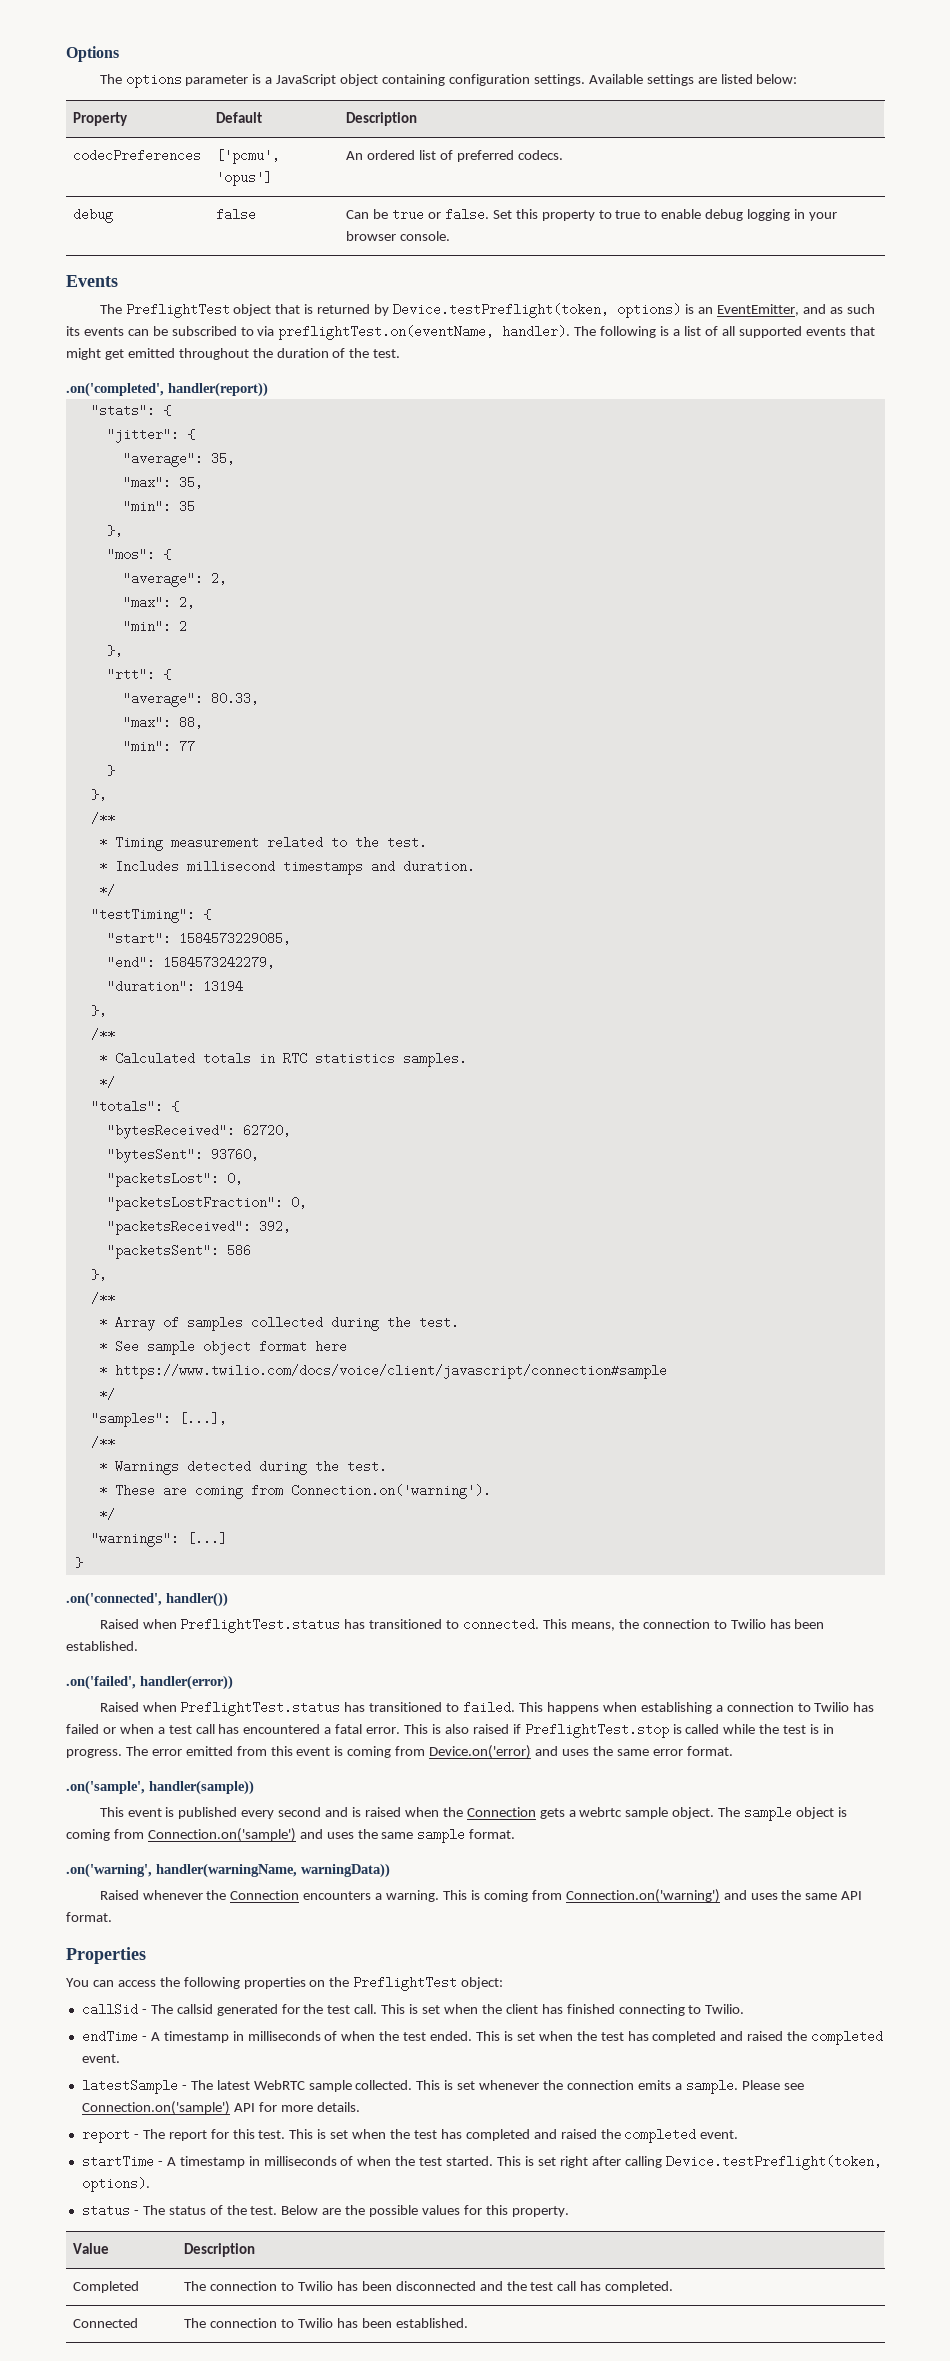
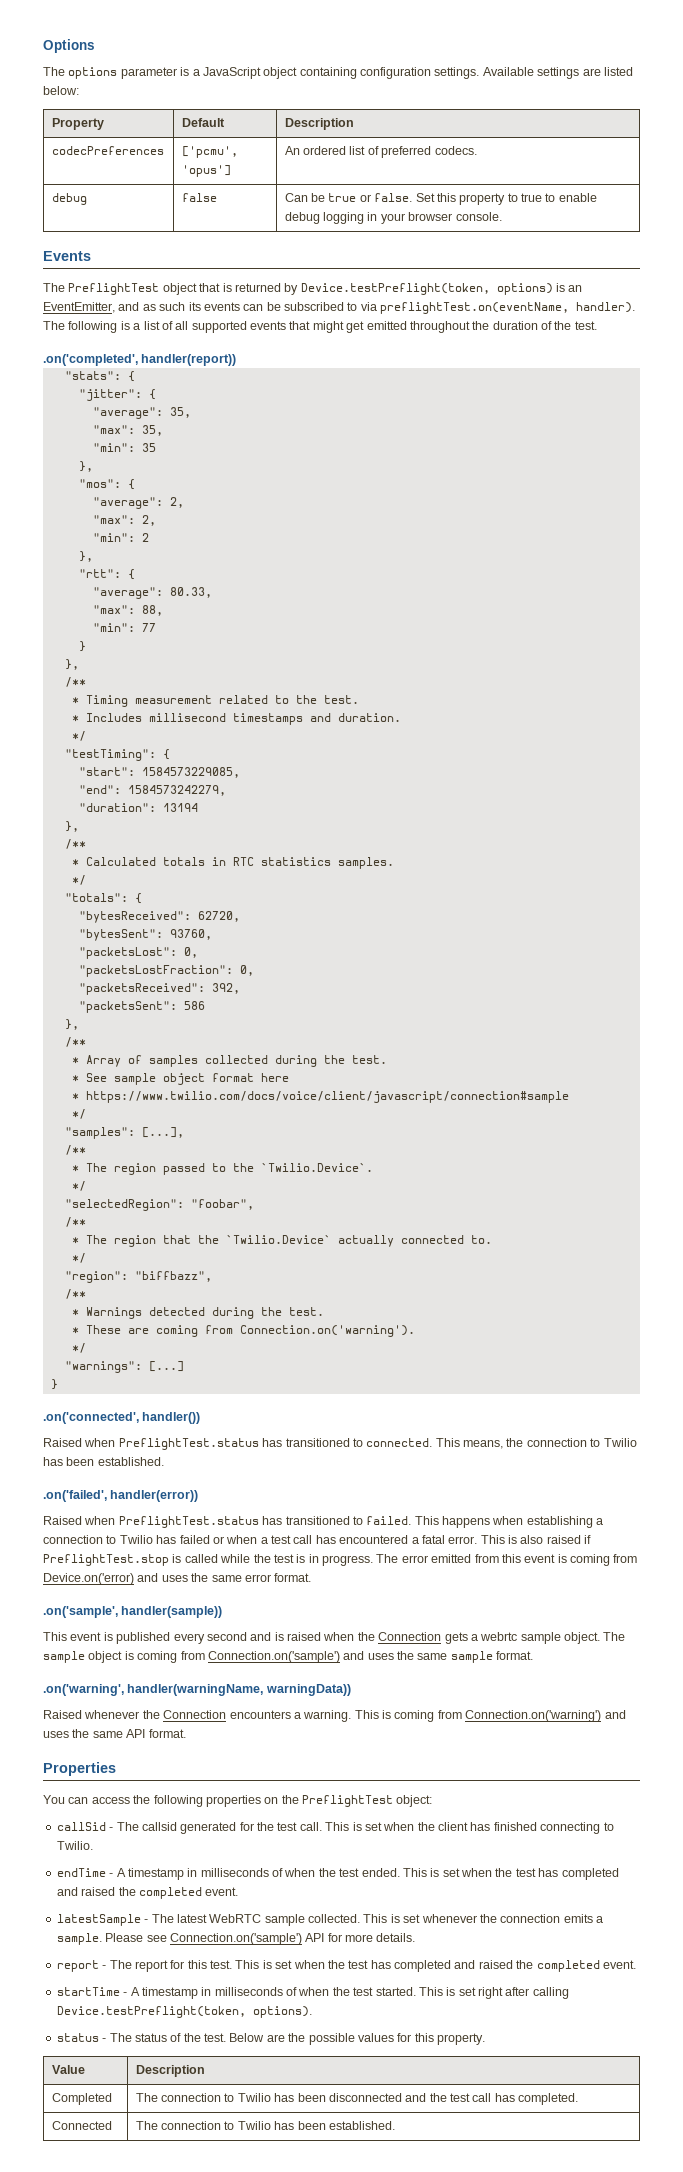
(115, 1442) none -> [71,1163,373,1175] [71,1181,86,1191] [64,1199,254,1211] [64,1217,86,1227] [71,1235,492,1247] [71,1253,86,1263] [64,1271,212,1283] [64,1289,86,1299] // * The region passed to the `Twilio.Device`. // */ // "selectedRegion": "foobar", // /** // * The region that the `Twilio.Device` actually connected to. // */ // "region": "biffbazz", // /**

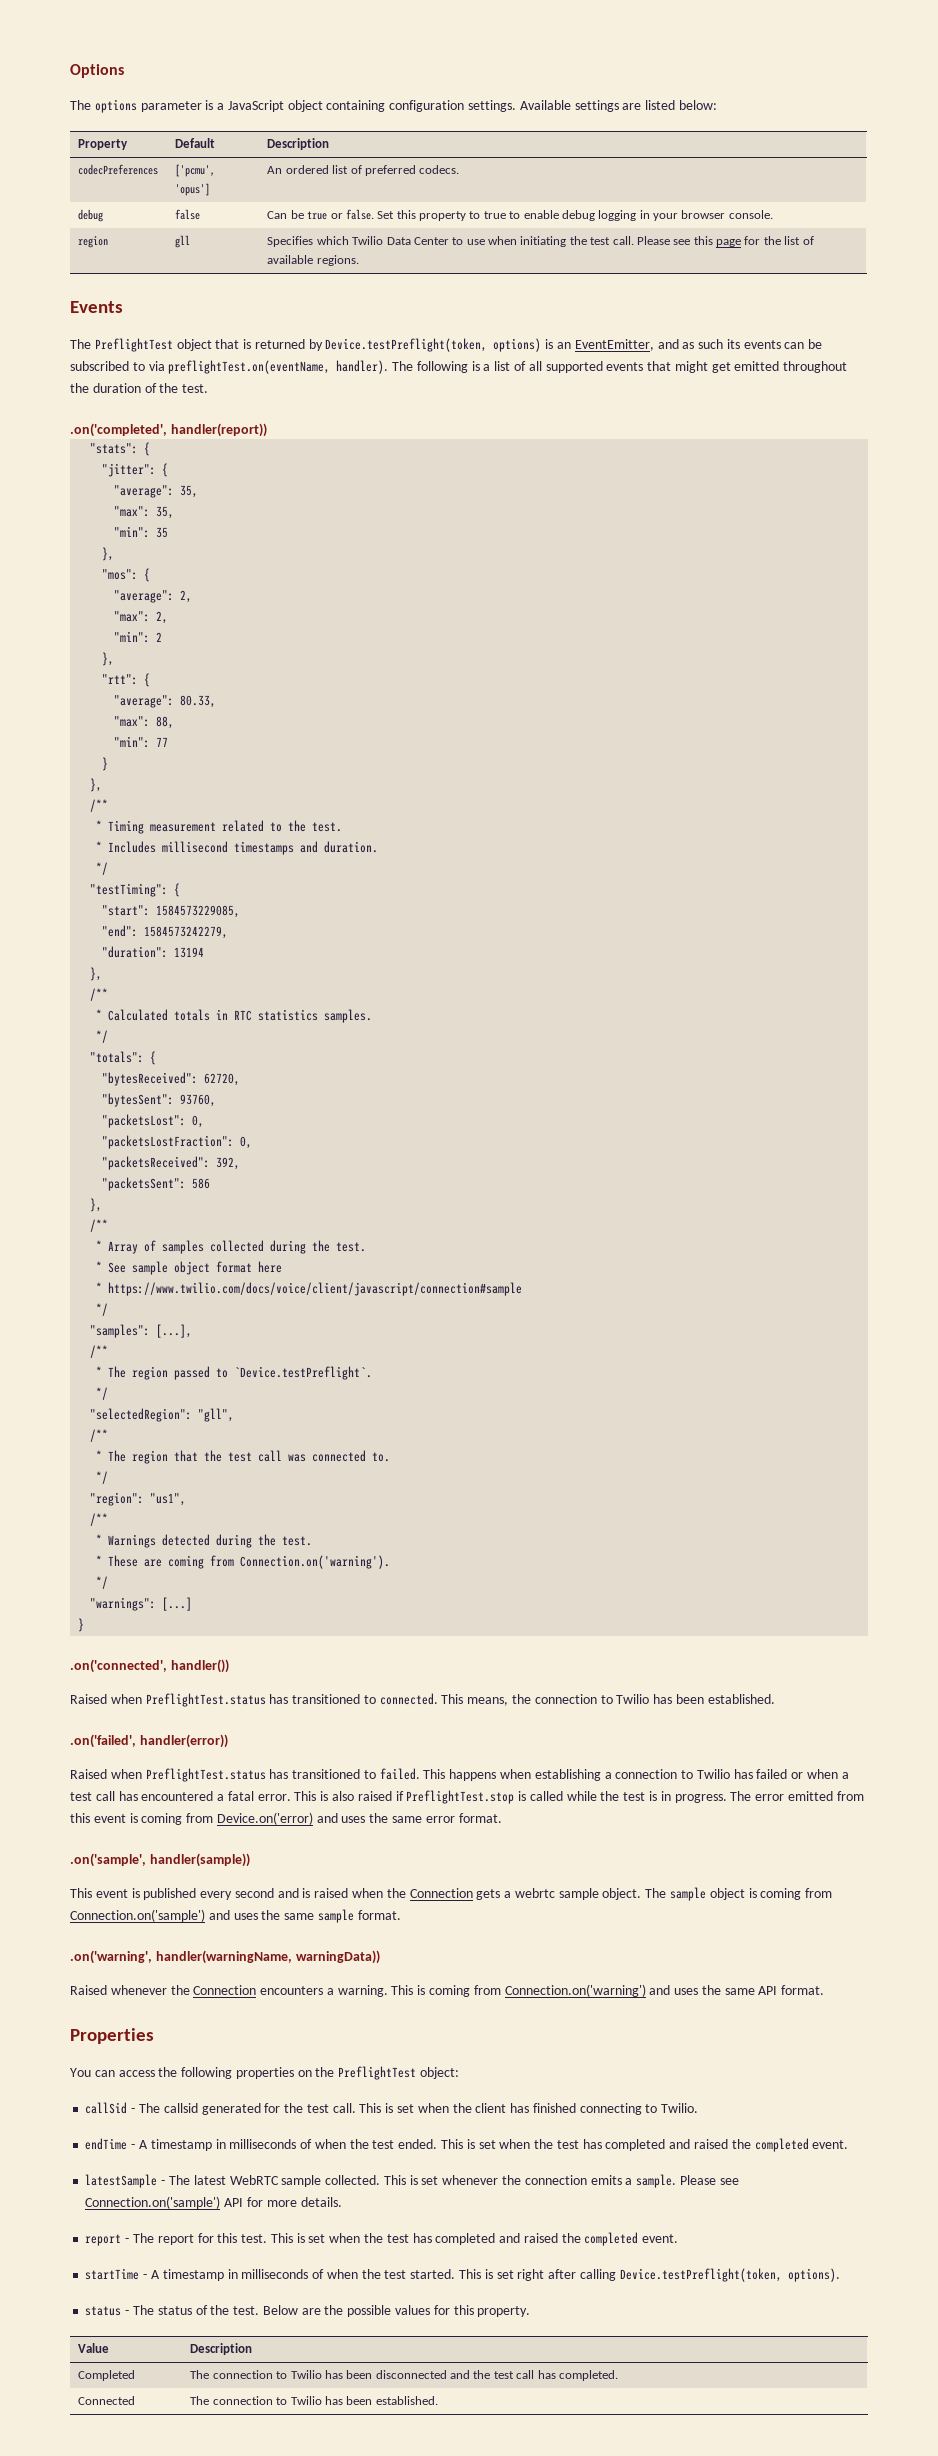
(502, 216) none -> [78,236,109,248] [175,235,191,248] [267,236,814,247] [267,255,359,266] // region | gll | Specifies which Twilio Data Center to use when initiating the test call. Please see this page for the list of available regions.
[232,1163,373,1172] the `Twilio.Device`. -> [234,1366,373,1380] `Device.testPreflight`.
[190,1199,254,1210] "foobar", -> [198,1408,235,1422] "gll",
[225,1235,394,1247] `Twilio.Device` actually -> [228,1450,307,1462] test call was
[134,1271,212,1282] "biffbazz", -> [150,1493,187,1506] "us1",

